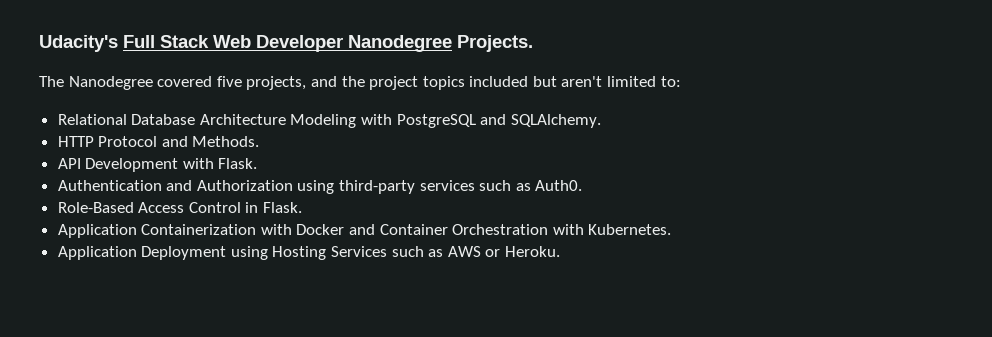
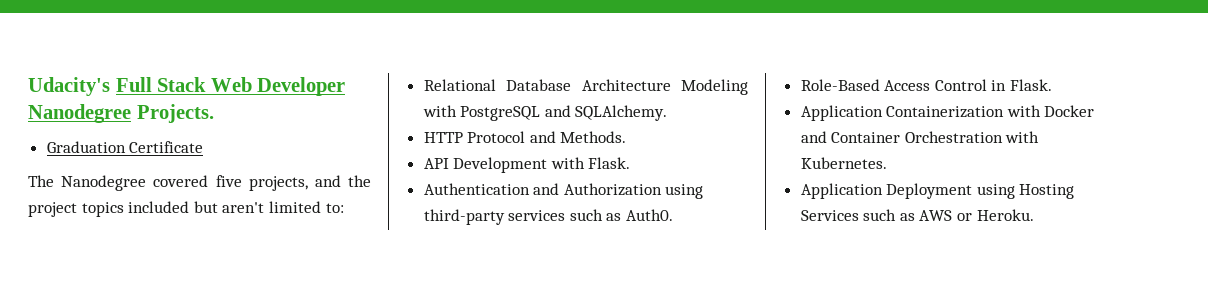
(533, 43) none -> [46,141,204,153] // Graduation Certificate

